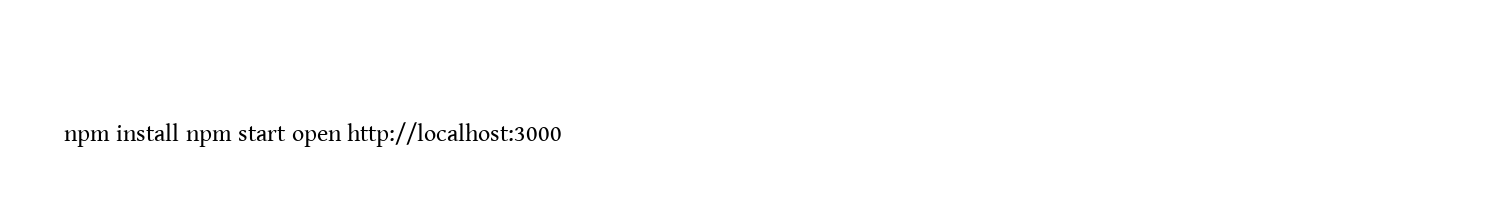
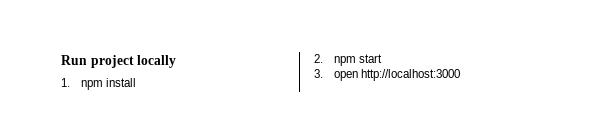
(64, 138) none -> [61,55,177,68] [61,78,70,87] Run project locally // 1.
(180, 132) none -> [314,54,323,63] // 2.
(287, 133) none -> [314,69,323,78] // 3.

